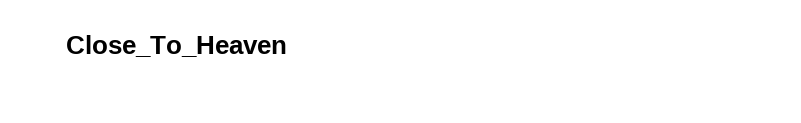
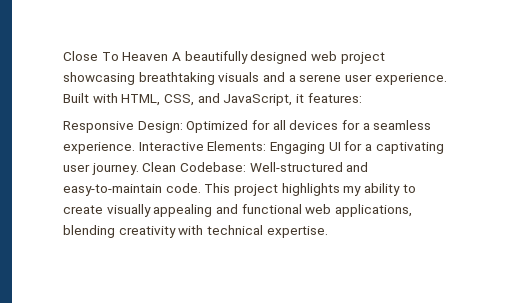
[66,35,287,57] Close_To_Heaven -> [63,51,385,64] [63,72,447,85] [63,93,362,106] [63,120,432,133] [63,141,444,154] [63,162,369,175] [63,183,416,196] [63,204,412,217] [63,225,328,238] Close To Heaven A beautifully designed web project showcasing breathtaking visuals and a serene user experience. Built with HTML, CSS, and JavaScript, it features: // Responsive Design: Optimized for all devices for a seamless experience. Interactive Elements: Engaging UI for a captivating user journey. Clean Codebase: Well-structured and easy-to-maintain code. This project highlights my ability to create visually appealing and functional web applications, blending creativity with technical expertise.

